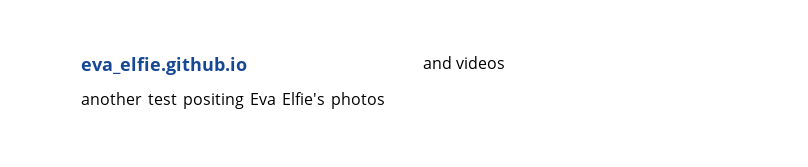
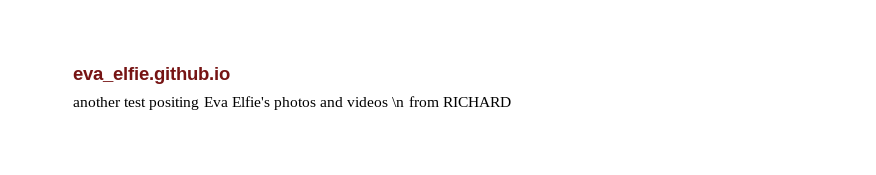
(506, 62) none -> [392,96,511,107] \n from RICHARD

